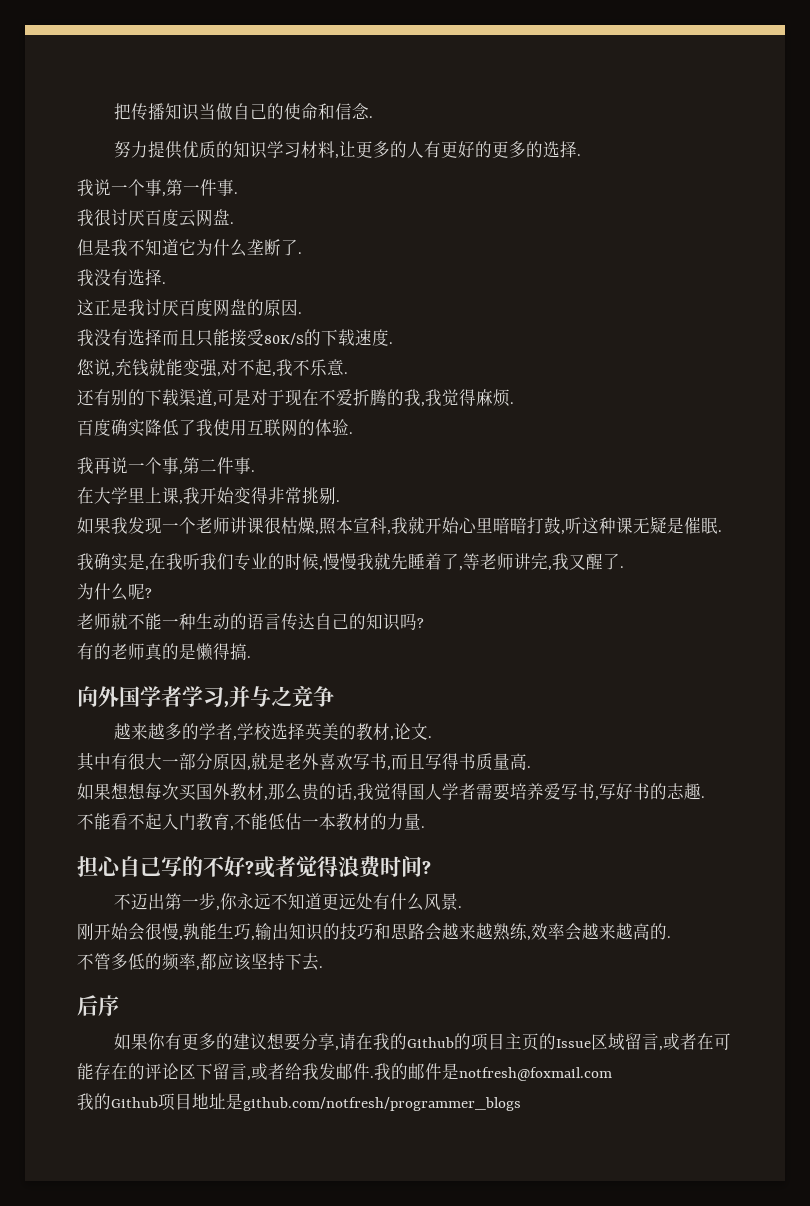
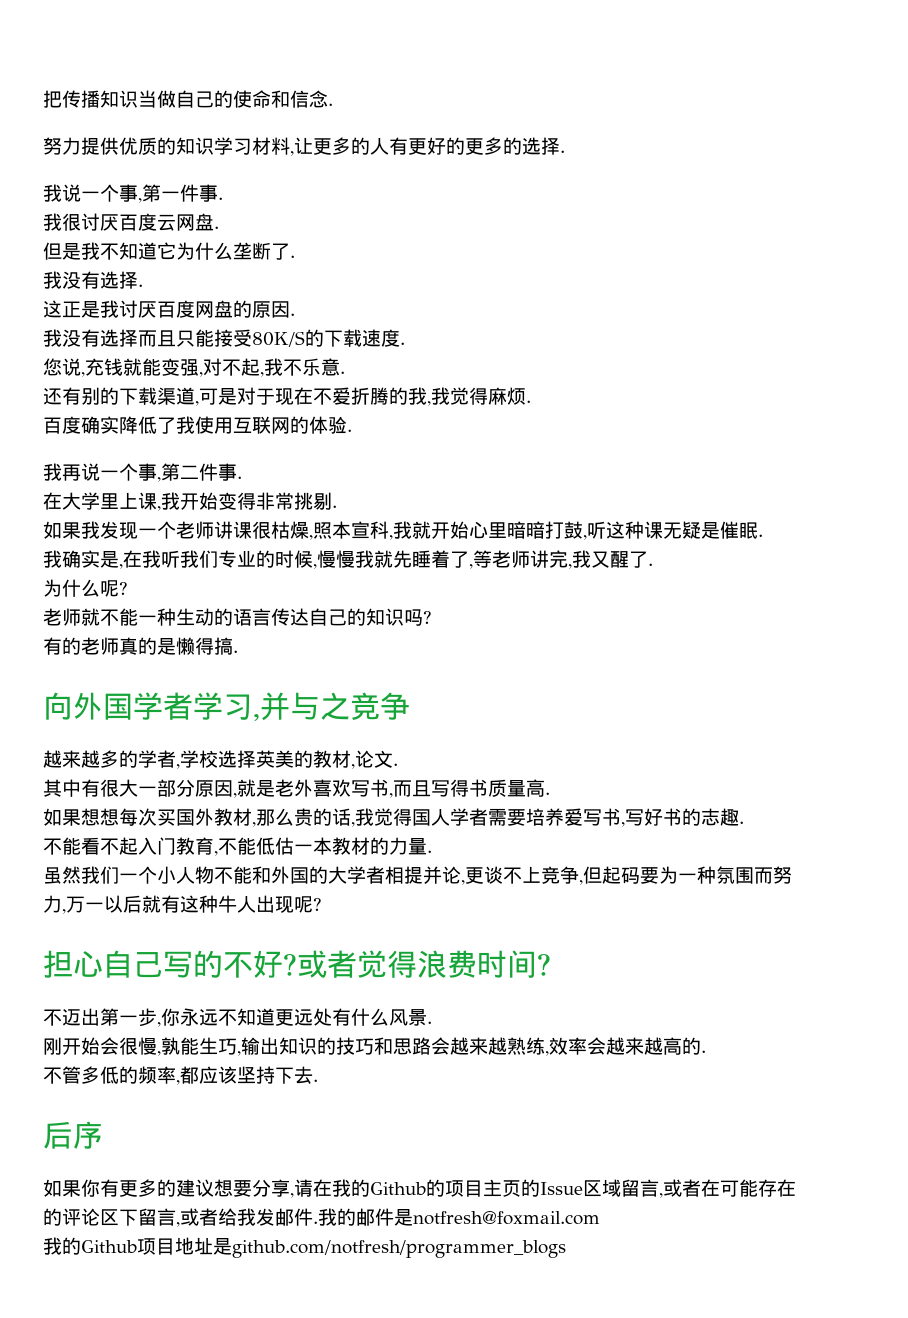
(425, 827) none -> [43,866,792,885] [43,895,322,914] // 虽然我们一个小人物不能和外国的大学者相提并论,更谈不上竞争,但起码要为一种氛围而努力,万一以后就有这种牛人出现呢?

